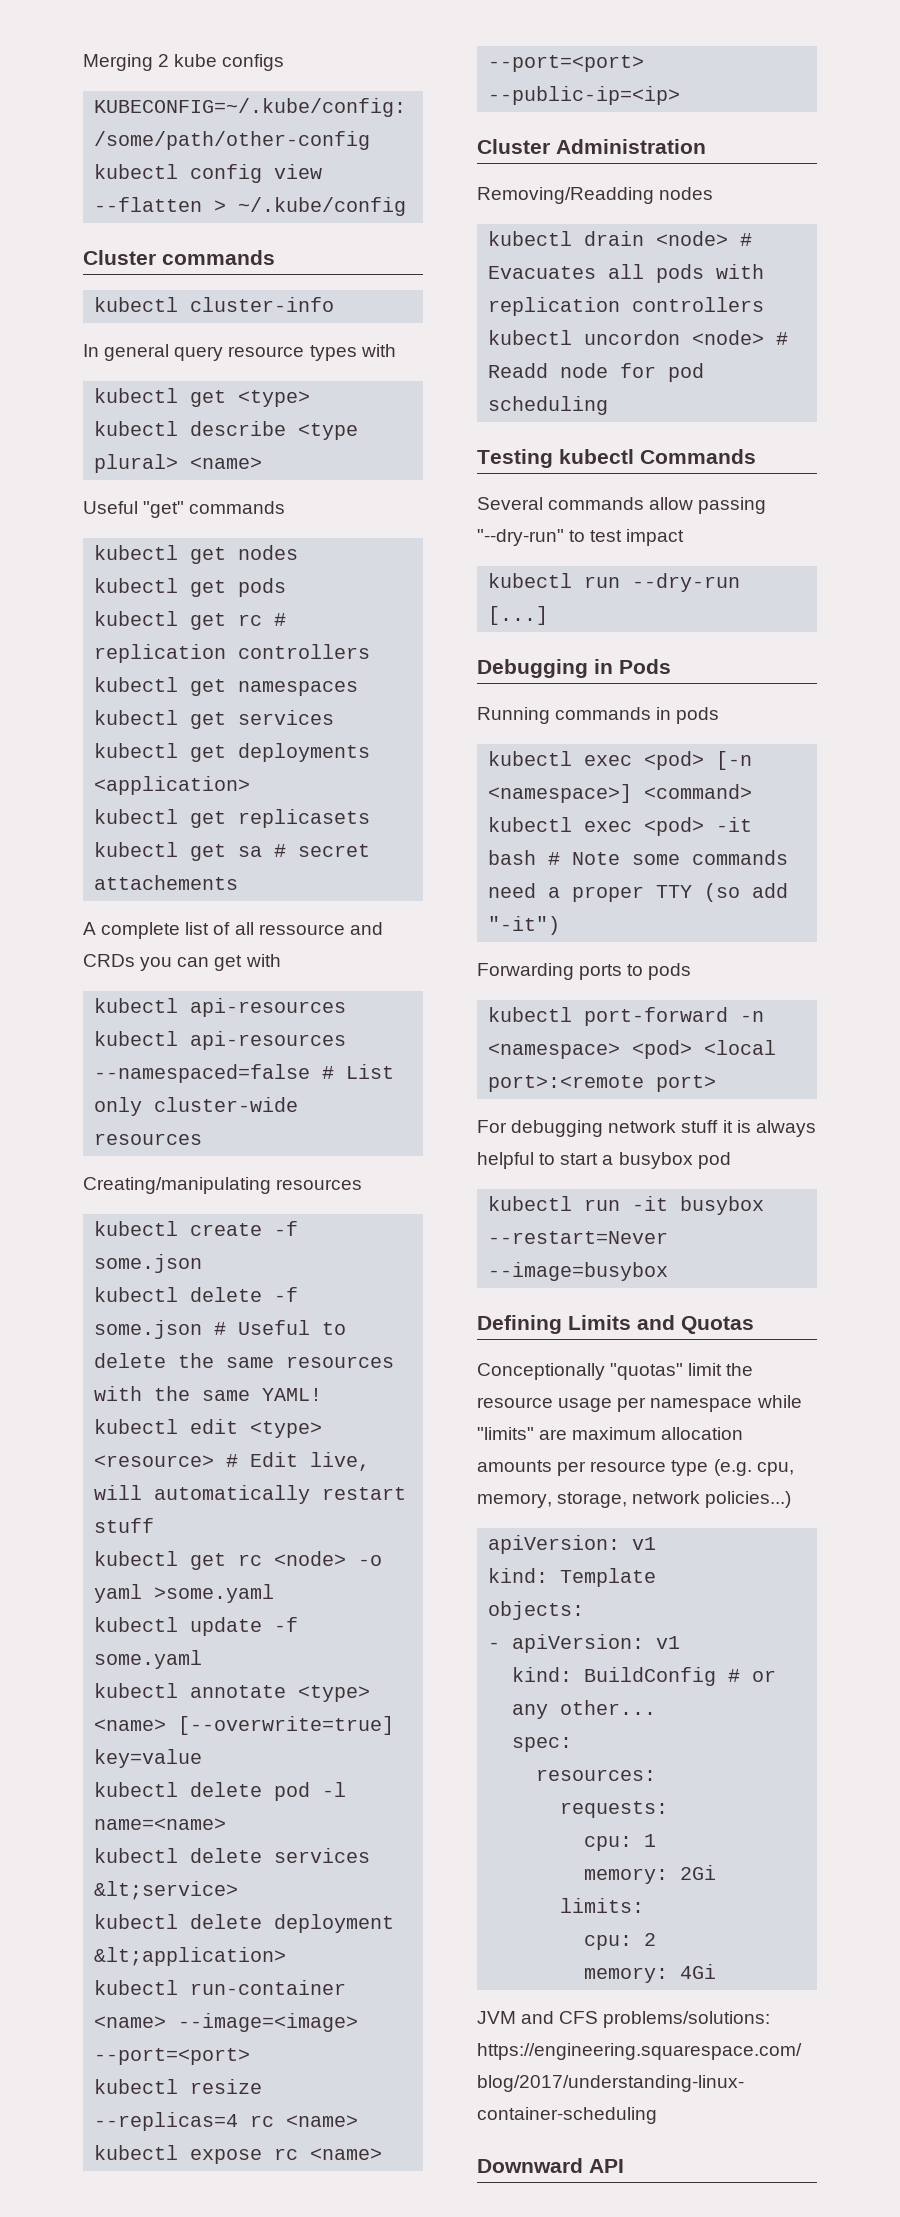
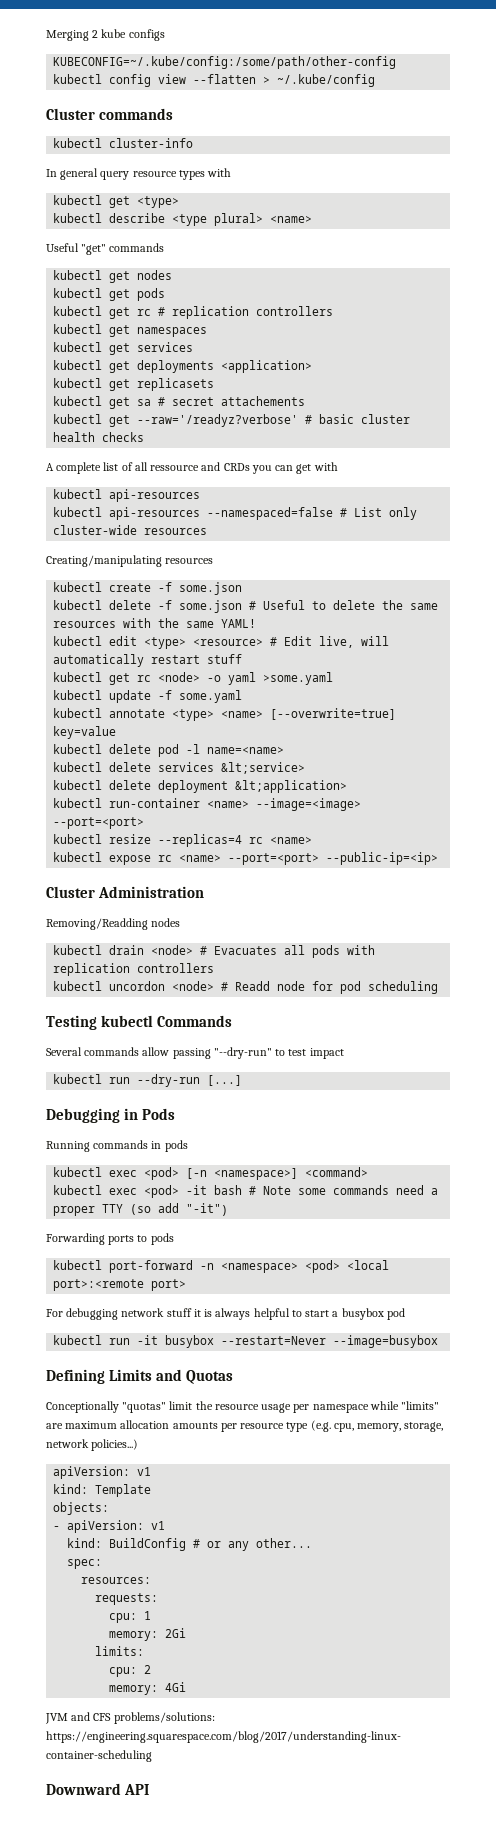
(239, 882) none -> [53,414,411,427] [53,432,145,442] // kubectl get --raw='/readyz?verbose' # basic cluster health checks

